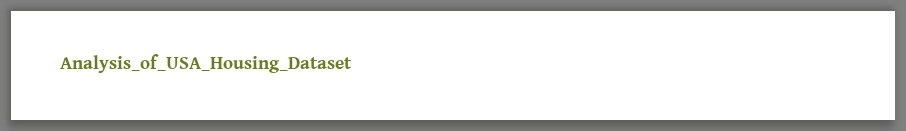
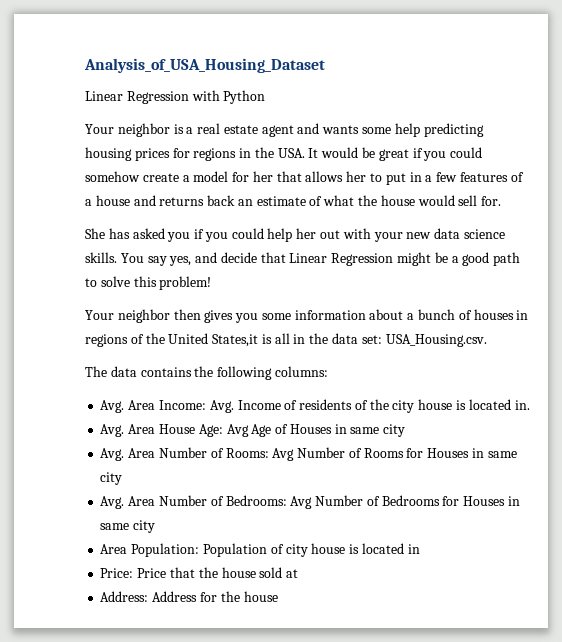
(352, 63) none -> [85,90,266,104] [85,123,484,137] [85,147,483,161] [85,171,524,185] [85,195,502,206] [85,228,505,242] [85,252,521,266] [85,276,212,290] [85,309,529,323] [85,333,487,347] [85,366,328,380] [100,399,530,413] [100,424,406,437] [100,447,517,461] [100,472,123,485] [100,495,520,509] [100,520,156,533] [100,543,420,557] [100,567,299,578] [100,591,278,602] // Linear Regression with Python // Your neighbor is a real estate agent and wants some help predicting housing prices for regions in the USA. It would be great if you could somehow create a model for her that allows her to put in a few features of a house and returns back an estimate of what the house would sell for. // She has asked you if you could help her out with your new data science skills. You say yes, and decide that Linear Regression might be a good path to solve this problem! // Your neighbor then gives you some information about a bunch of houses in regions of the United States,it is all in the data set: USA_Housing.csv. // The data contains the following columns: // Avg. Area Income: Avg. Income of residents of the city house is located in. // Avg. Area House Age: Avg Age of Houses in same city // Avg. Area Number of Rooms: Avg Number of Rooms for Houses in same city // Avg. Area Number of Bedrooms: Avg Number of Bedrooms for Houses in same city // Area Population: Population of city house is located in // Price: Price that the house sold at // Address: Address for the house

